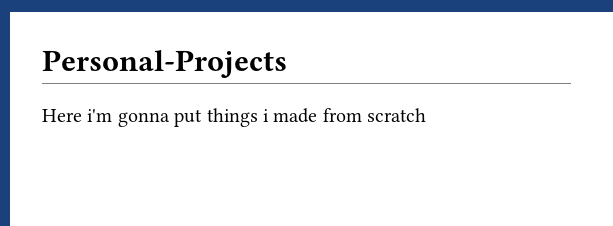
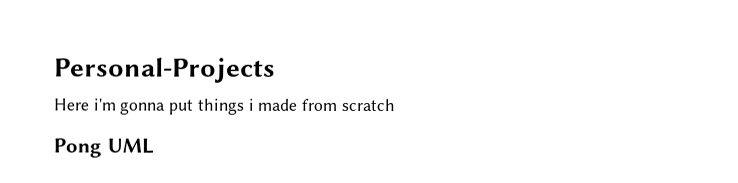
(427, 115) none -> [53,138,154,158] // Pong UML

